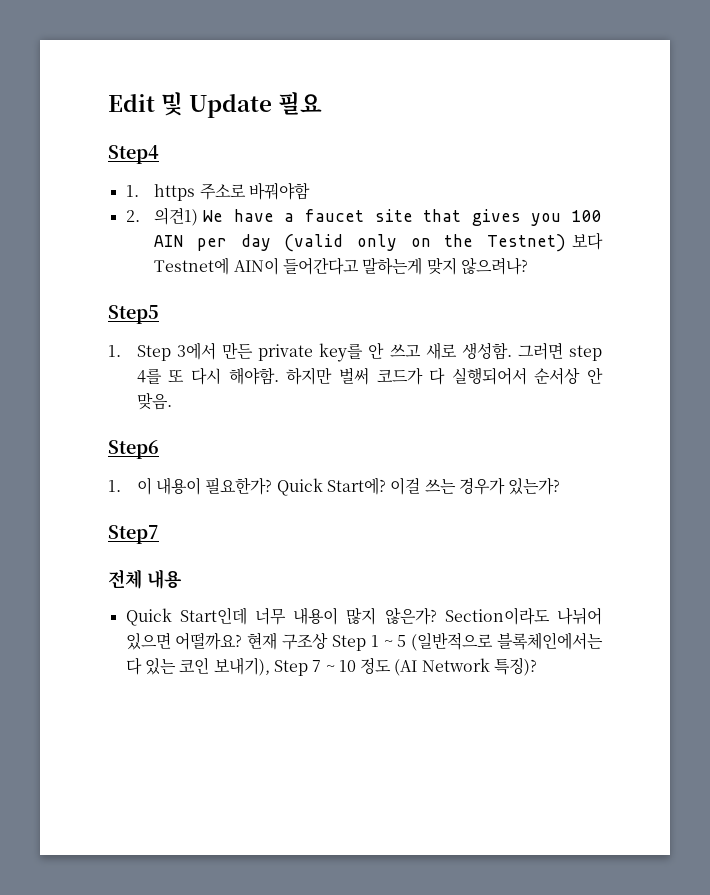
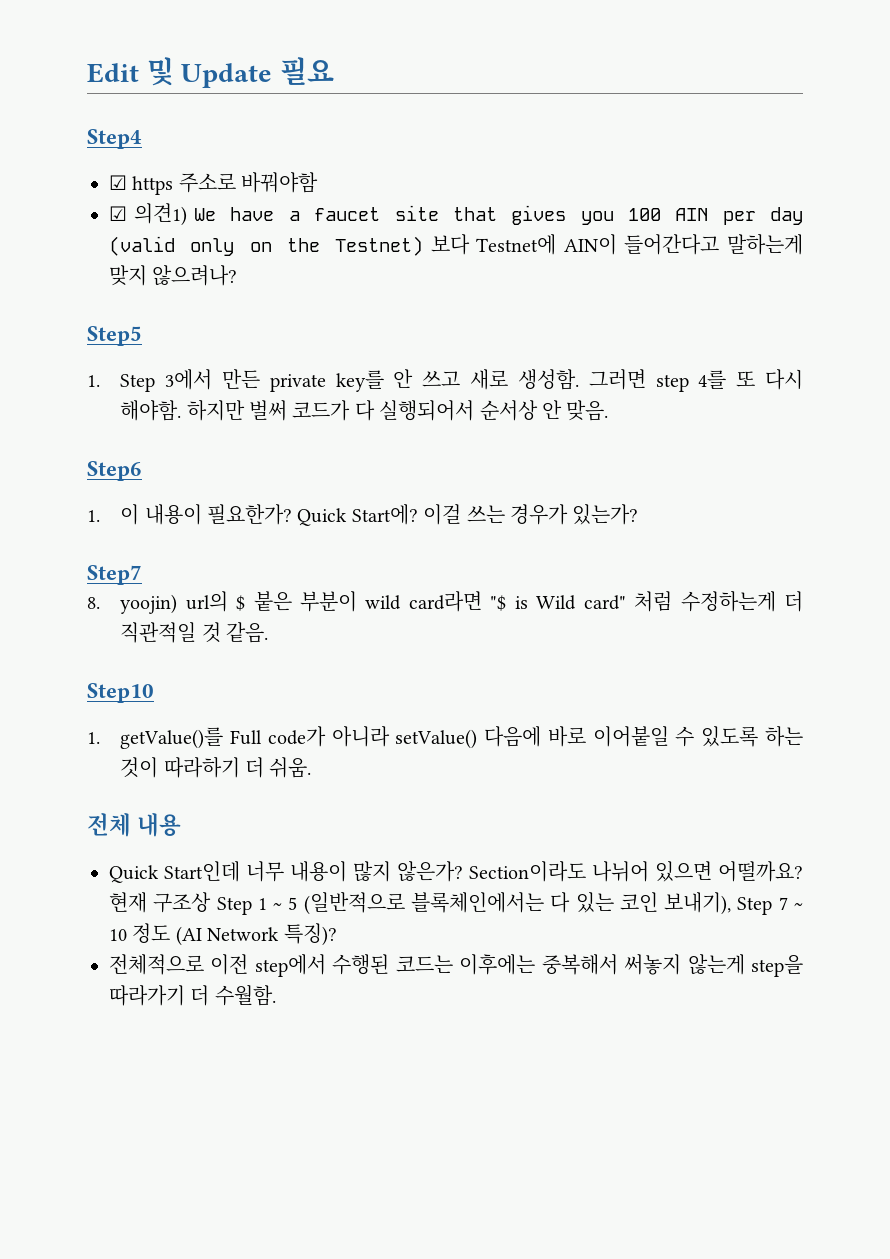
[125,185,139,197] 1. -> [109,175,127,190] ☑
[125,210,140,222] 2. -> [109,206,127,221] ☑
(159, 534) none -> [87,591,803,614] [120,622,268,643] [87,683,154,703] [87,726,803,749] [120,757,312,778] // 8. yoojin) url의 $ 붙은 부분이 wild card라면 "$ is Wild card" 처럼 수정하는게 더 직관적일 것 같음. // Step10 // 1. getValue()를 Full code가 아니라 setValue() 다음에 바로 이어붙일 수 있도록 하는 것이 따라하기 더 쉬움.
(538, 666) none -> [109,954,804,977] [109,984,276,1006] // 전체적으로 이전 step에서 수행된 코드는 이후에는 중복해서 써놓지 않는게 step을 따라가기 더 수월함.

